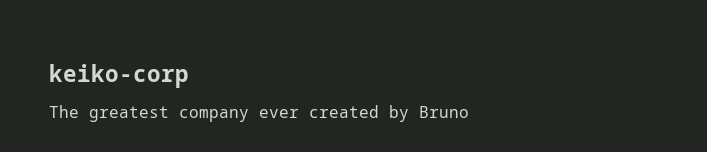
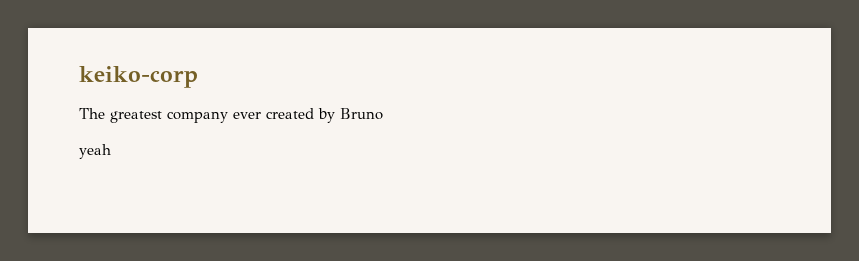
(469, 112) none -> [79,144,111,159] // yeah

